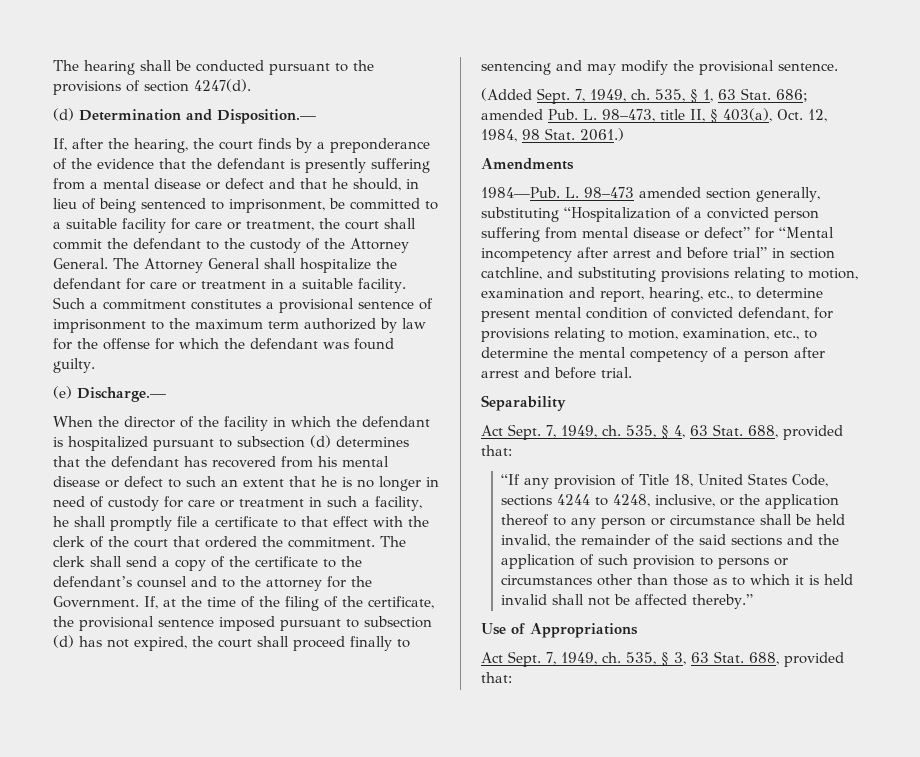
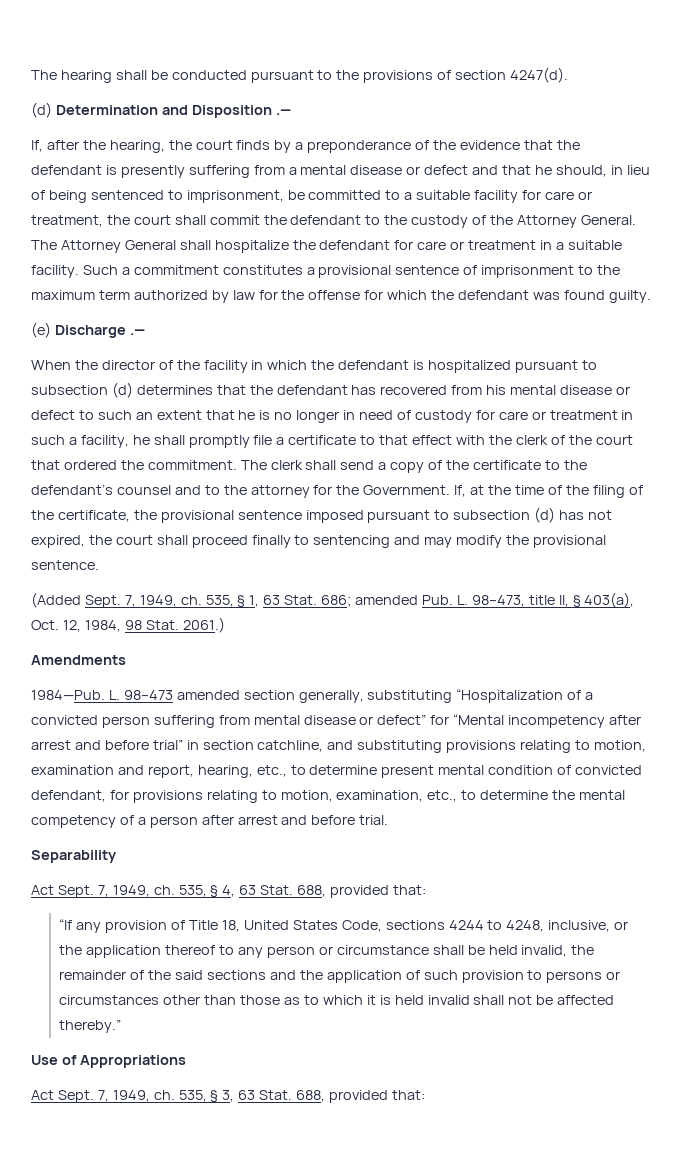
[217,109,316,124] Disposition.— -> [191,105,291,118] Disposition .—
[77,387,166,402] Discharge.— -> [54,325,145,338] Discharge .—

